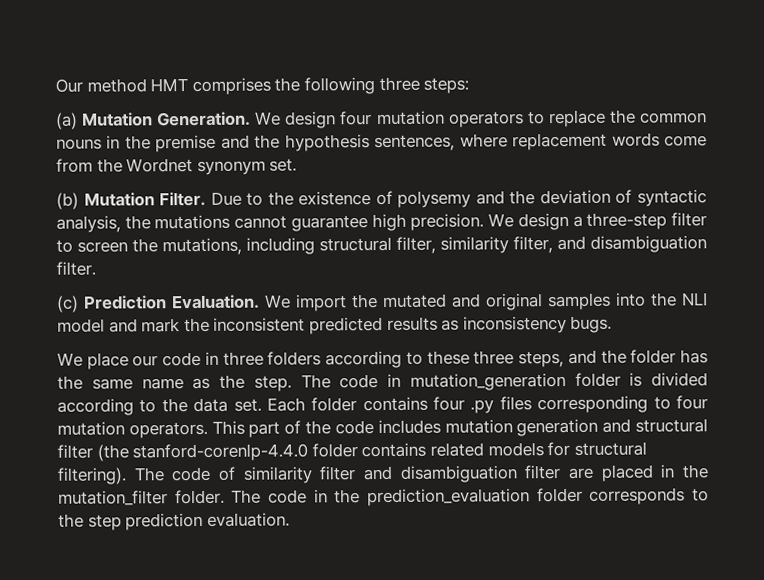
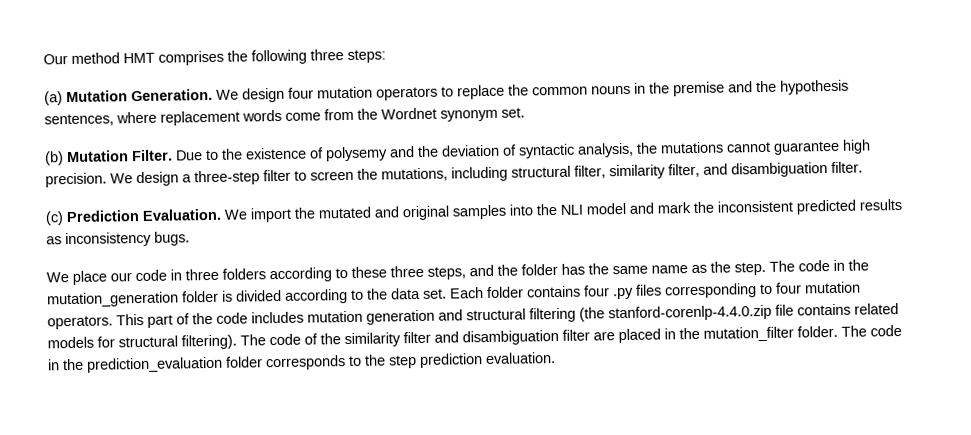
(401, 380) none -> [848,259,869,271] the
[57,443,358,462] filter (the stanford-corenlp-4.4.0 folder -> [529,304,794,323] filtering (the stanford-corenlp-4.4.0.zip file
(236, 473) none -> [320,333,341,345] the

